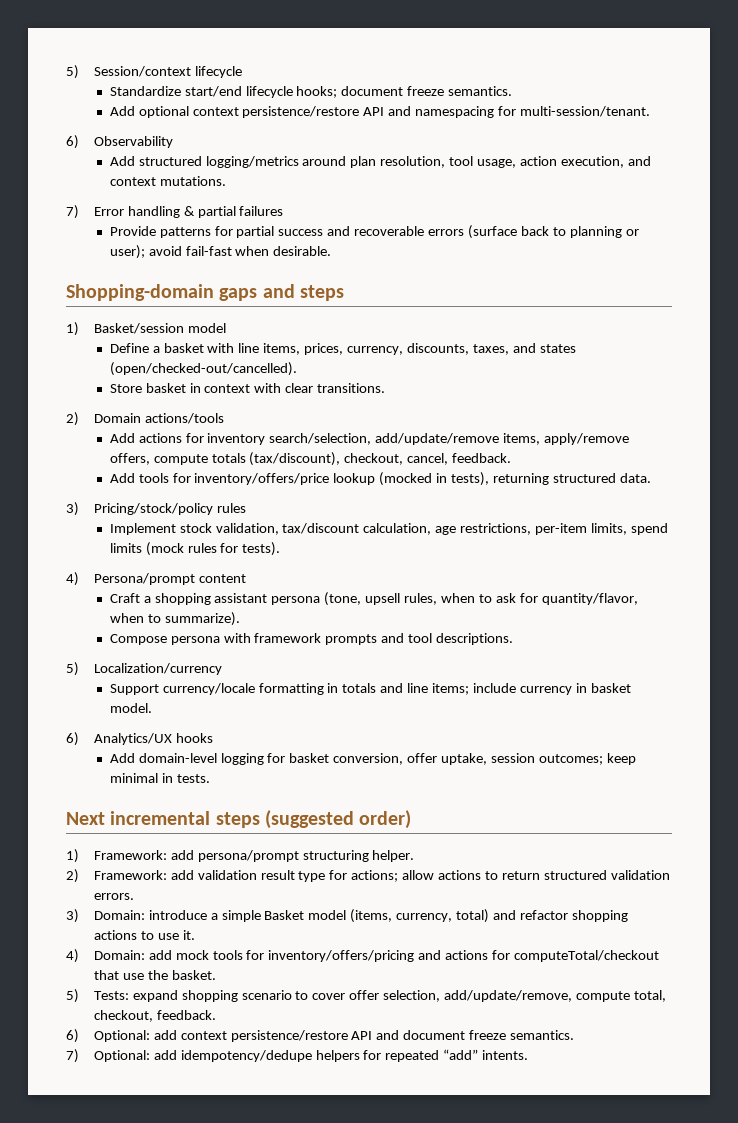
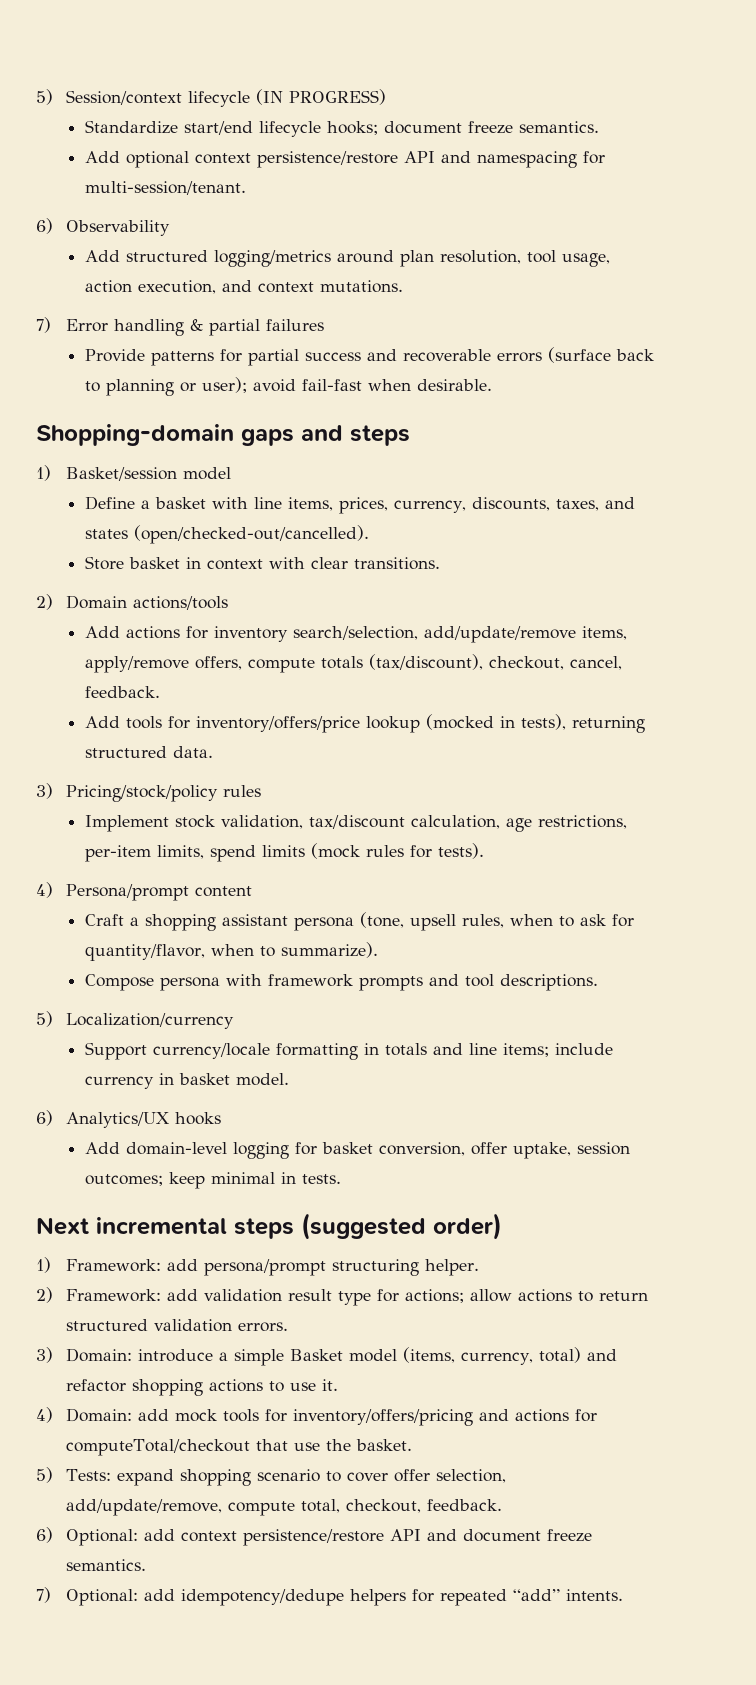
(242, 72) none -> [255,89,386,105] (IN PROGRESS)

